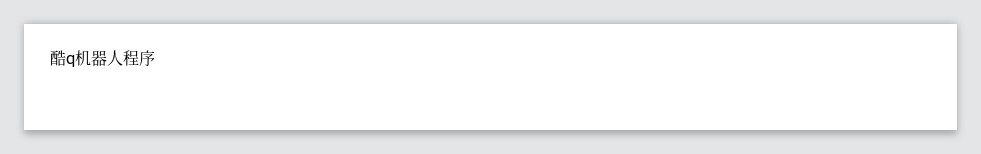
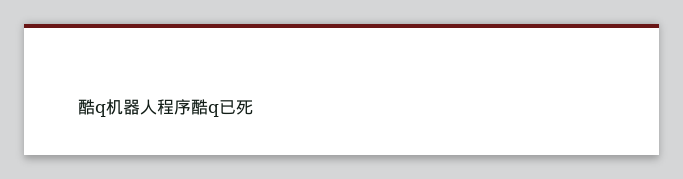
(155, 58) none -> [191,99,253,117] 酷q已死

